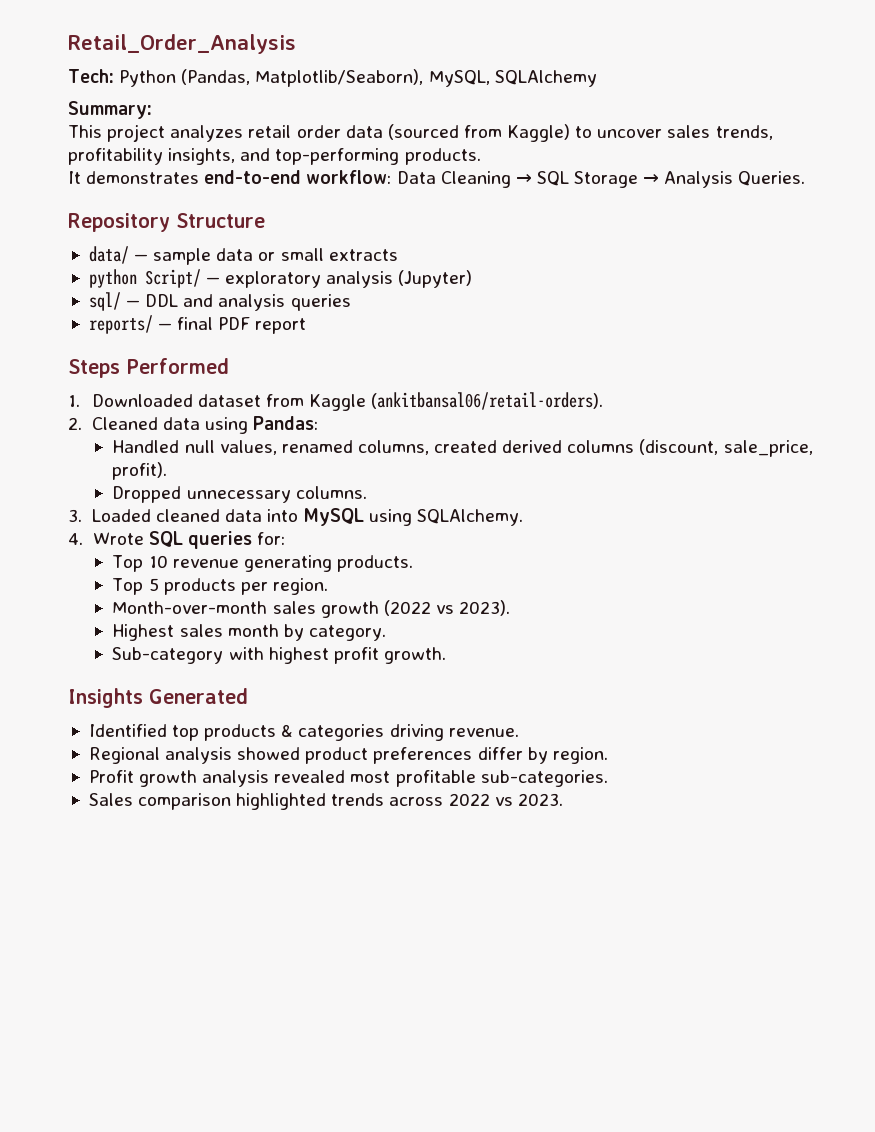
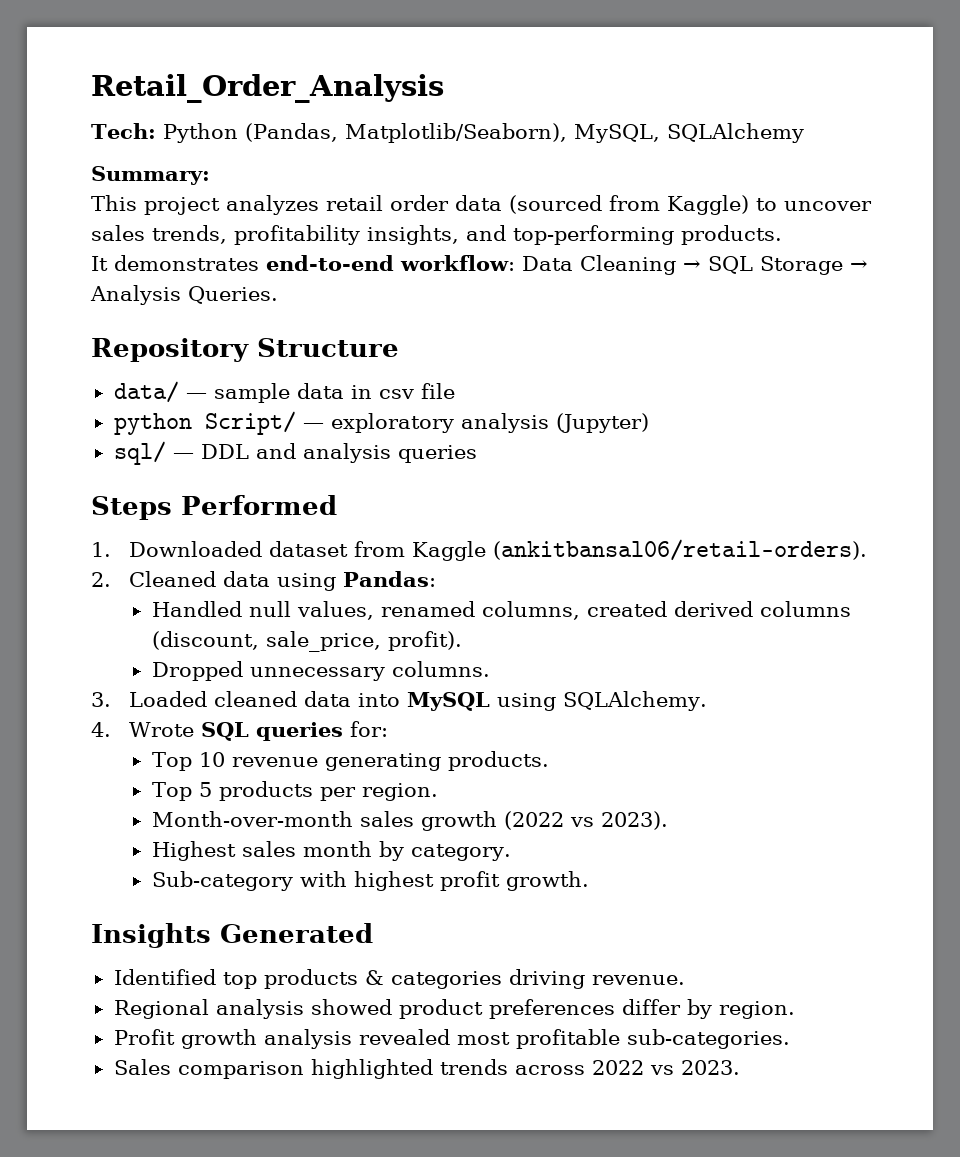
[258,248,398,261] or small extracts -> [350,383,455,399] in csv file
[88,315,307,334] // reports/ — final PDF report -> (477, 454) none

